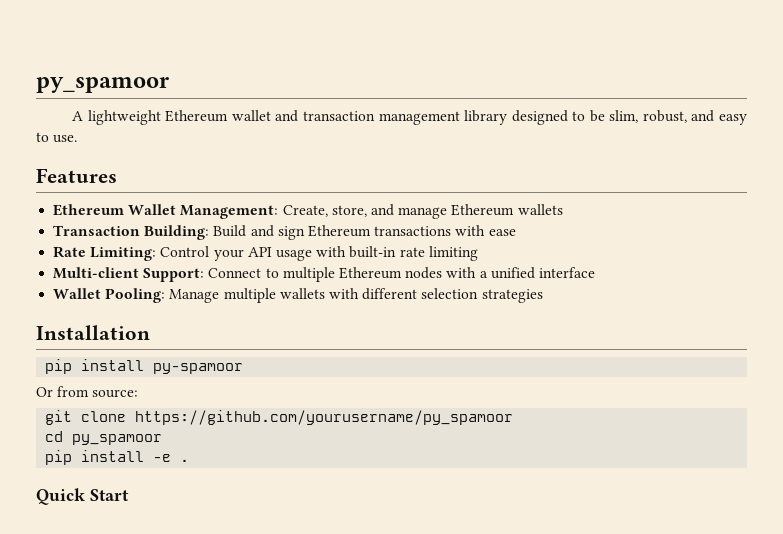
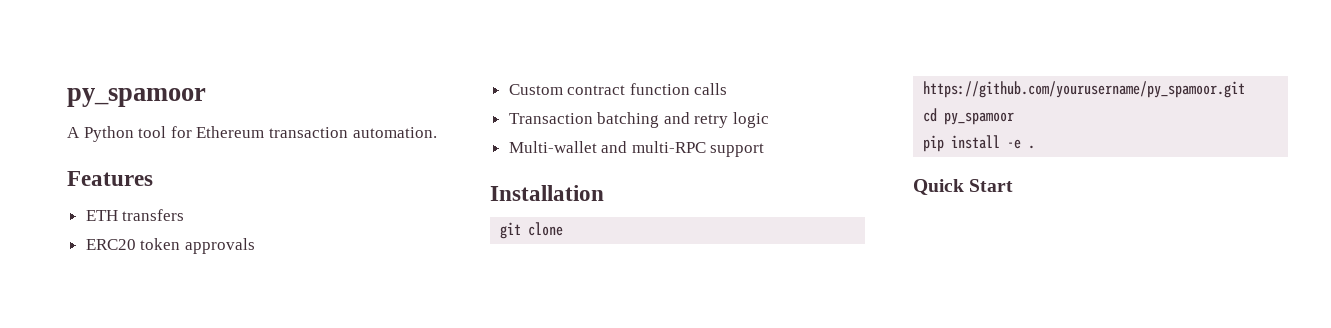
[87,110,748,125] [36,132,78,143] [36,168,117,183] [53,204,563,219] [53,225,516,240] [53,246,478,261] [53,267,595,282] [53,288,543,303] [36,325,150,340] [45,359,244,374] [36,386,139,398] lightweight Ethereum wallet and transaction management library designed to be slim, robust, and easy to use. // Features // Ethereum Wallet Management: Create, store, and manage Ethereum wallets // Transaction Building: Build and sign Ethereum transactions with ease // Rate Limiting: Control your API usage with built-in rate limiting // Multi-client Support: Connect to multiple Ethereum nodes with a unified interface // Wallet Pooling: Manage multiple wallets with different selection strategies // Installation // pip install py-spamoor // Or from source: -> [83,126,437,142] [67,171,153,186] [85,209,185,221] [85,238,255,254] [508,83,728,95] [508,112,770,128] [508,141,765,157] [490,185,604,201] Python tool for Ethereum transaction automation. // Features // ETH transfers // ERC20 token approvals // Custom contract function calls // Transaction batching and retry logic // Multi-wallet and multi-RPC support // Installation
[135,410,514,425] https://github.com/yourusername/py_spamoor -> [923,81,1246,98] https://github.com/yourusername/py_spamoor.git

